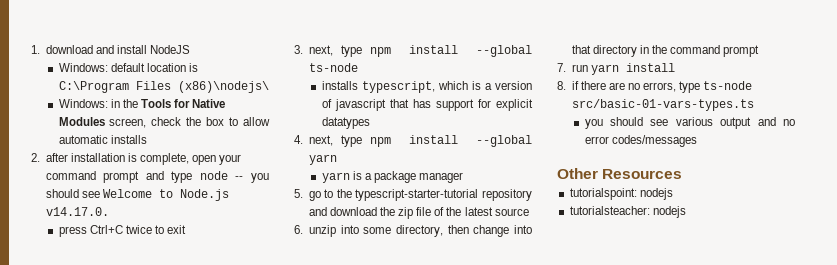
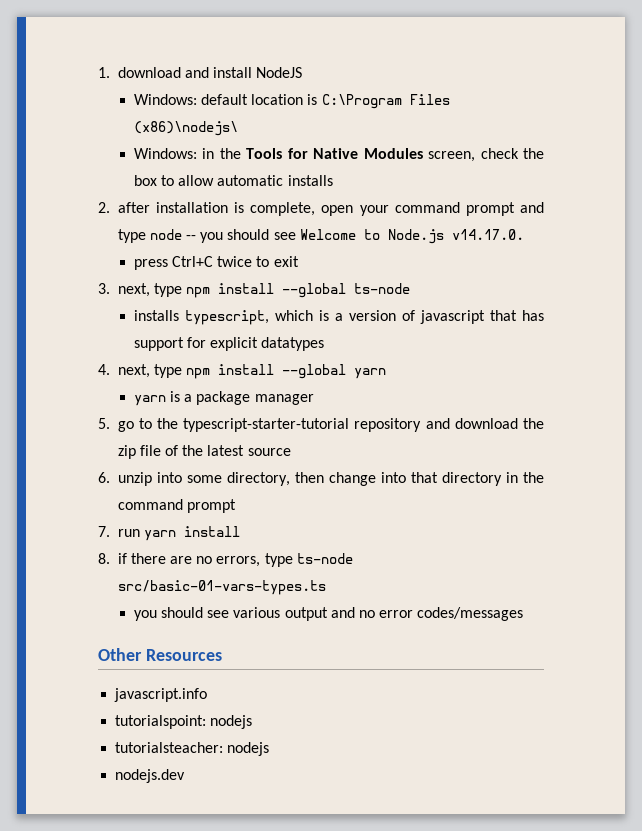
(683, 174) none -> [114,688,208,702] // javascript.info
(686, 212) none -> [115,769,186,783] // nodejs.dev

